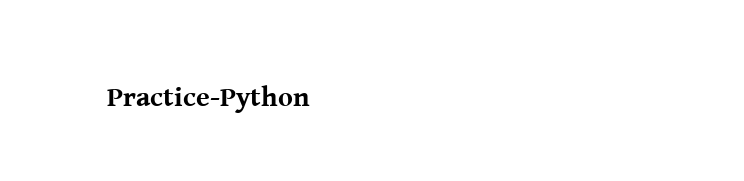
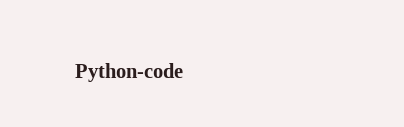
[107,85,310,113] Practice-Python -> [75,63,183,82] Python-code

